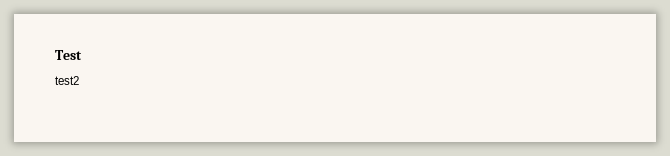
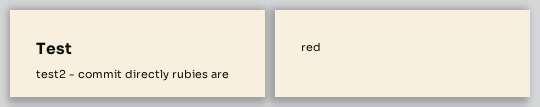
(79, 80) none -> [69,69,229,81] [301,42,321,52] - commit directly rubies are red

